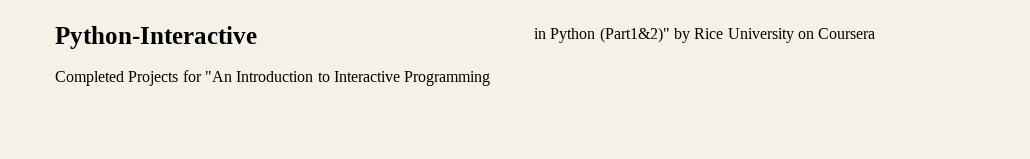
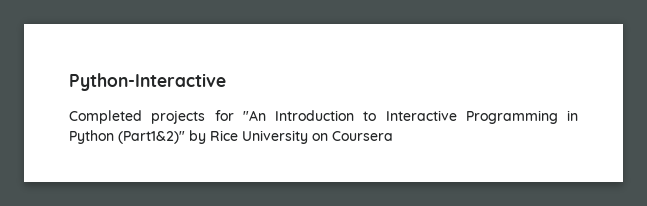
[128,71,179,86] Projects -> [151,110,206,124] projects

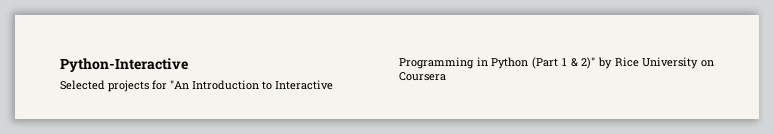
[69,110,142,124] Completed -> [60,80,105,90] Selected
[118,131,185,144] (Part1&2)" -> [532,57,596,69] (Part 1 & 2)"

